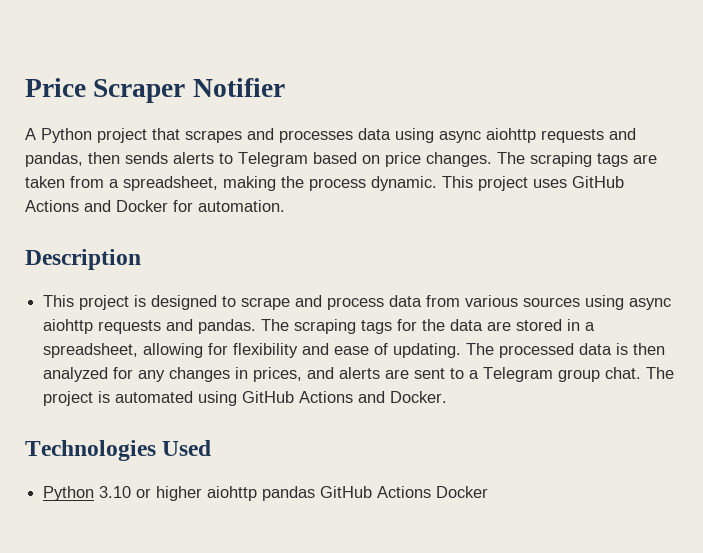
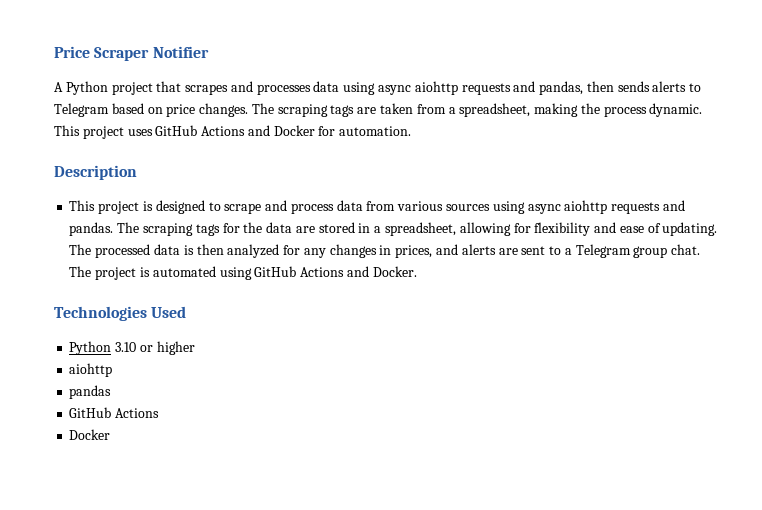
[207,486,258,501] aiohttp -> [69,363,113,377] // aiohttp //
[320,486,432,498] GitHub Actions -> [69,407,160,418] // GitHub Actions //

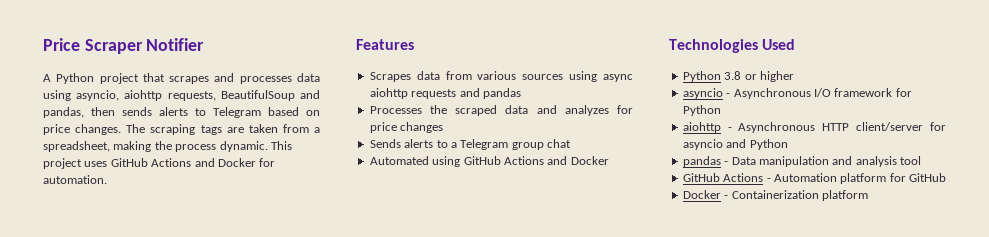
[378,81,511,95] async aiohttp requests -> [76,90,295,101] asyncio, aiohttp requests, BeautifulSoup
[54,165,137,180] [69,200,334,214] Description // This project is designed to scrape and process -> [356,39,414,50] [369,72,411,82] Features // Scrapes
[69,222,718,236] [69,244,701,258] [69,266,216,280] pandas. The scraping tags for the data are stored in a spreadsheet, allowing for flexibility and ease of updating. The processed data is then analyzed for any changes in prices, and alerts are sent to a Telegram group chat. The project is automated -> [482,88,521,99] [369,105,633,116] [369,122,444,133] [369,139,571,150] [369,156,429,165] pandas // Processes the scraped data and analyzes for price changes // Sends alerts to a Telegram group chat // Automated
[372,266,417,277] Docker. -> [570,156,609,165] Docker
[115,342,137,352] 3.10 -> [724,71,742,80] 3.8
[69,363,113,377] [69,385,112,399] [69,407,160,418] [69,429,111,440] aiohttp // pandas // GitHub Actions // Docker -> [682,88,912,99] [682,105,721,116] [682,122,946,133] [682,139,788,150] [682,156,921,167] [682,173,946,184] [682,190,868,201] asyncio - Asynchronous I/O framework for Python // aiohttp - Asynchronous HTTP client/server for asyncio and Python // pandas - Data manipulation and analysis tool // GitHub Actions - Automation platform for GitHub // Docker - Containerization platform

